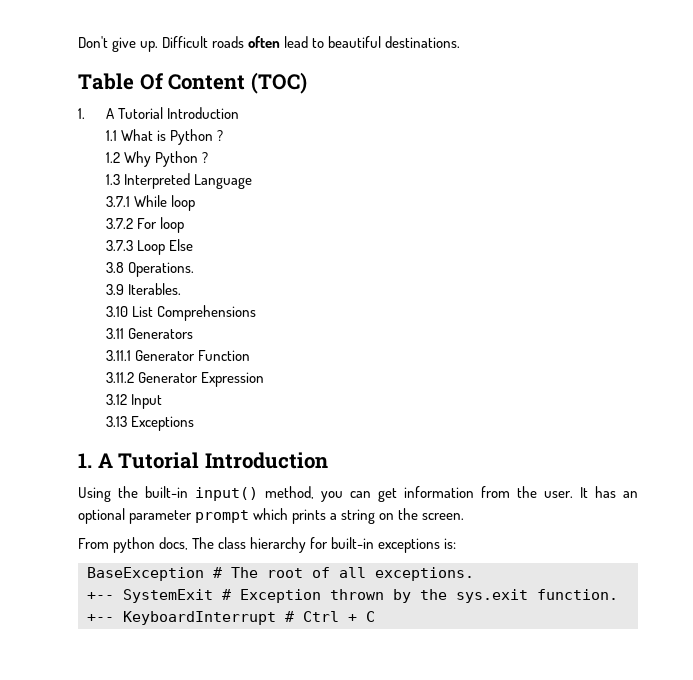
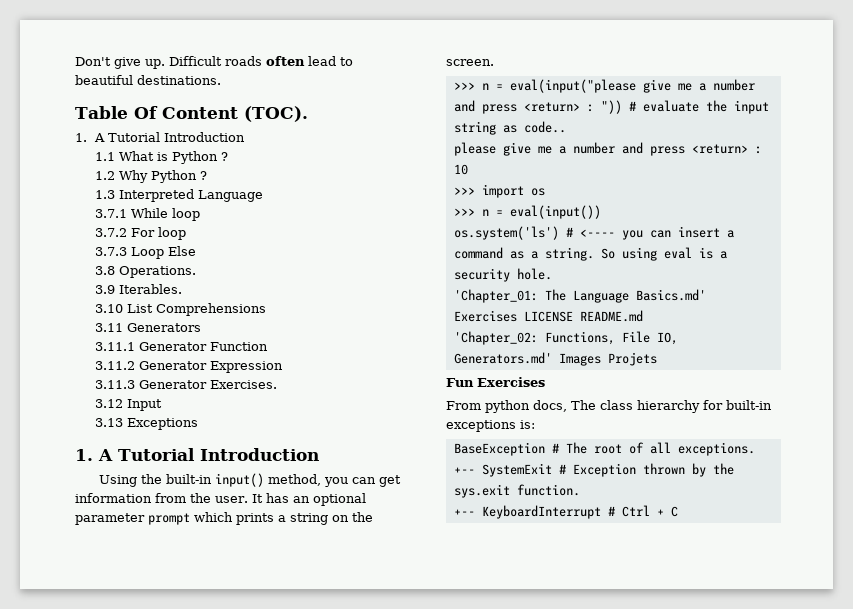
[250,72,307,94] (TOC) -> [243,106,308,122] (TOC).
(264, 379) none -> [95,380,278,389] // 3.11.3 Generator Exercises.
(465, 516) none -> [453,79,755,93] [453,100,769,114] [453,121,566,135] [453,142,762,156] [453,164,468,175] [453,184,545,198] [453,205,601,219] [453,226,734,240] [453,247,727,261] [453,268,552,282] [453,289,706,303] [453,310,643,322] [453,331,678,345] [453,352,657,366] [446,377,545,387] // >>> n = eval(input("please give me a number and press <return> : ")) # evaluate the input string as code.. // please give me a number and press <return> : 10 // >>> import os // >>> n = eval(input()) // os.system('ls') # <---- you can insert a command as a string. So using eval is a security hole. // 'Chapter_01: The Language Basics.md' Exercises LICENSE README.md // 'Chapter_02: Functions, File IO, Generators.md' Images Projets // Fun Exercises

